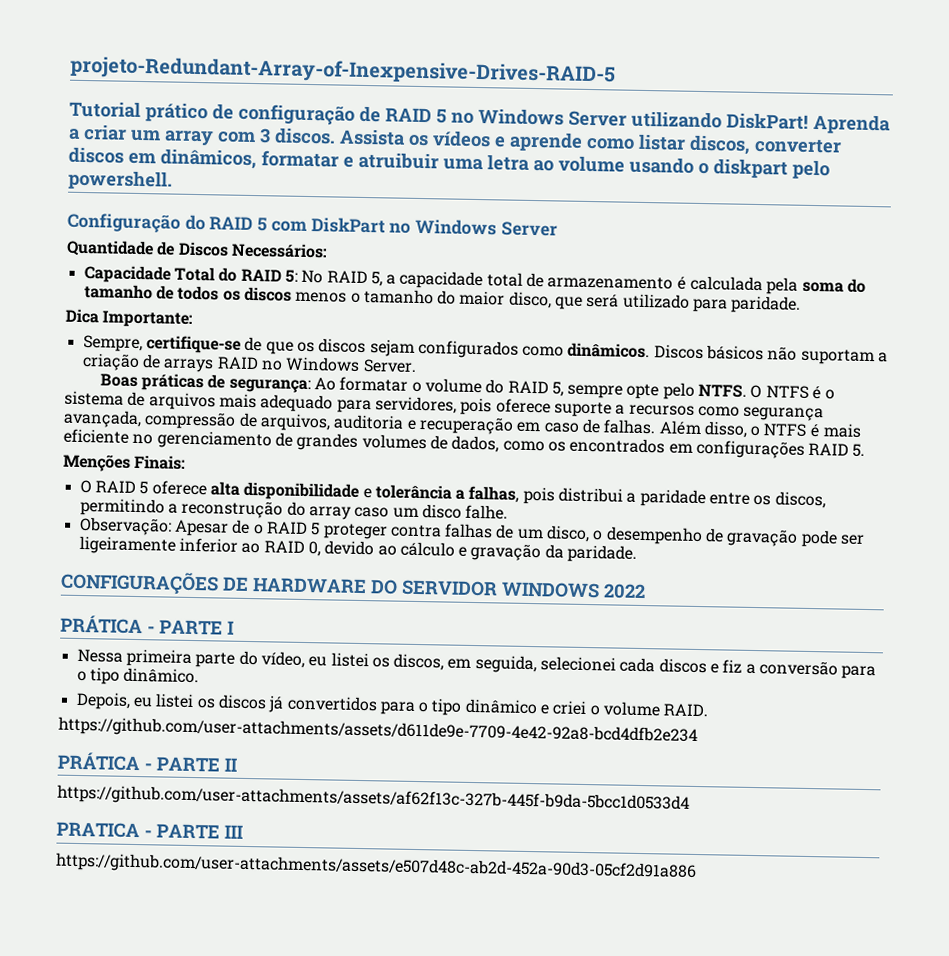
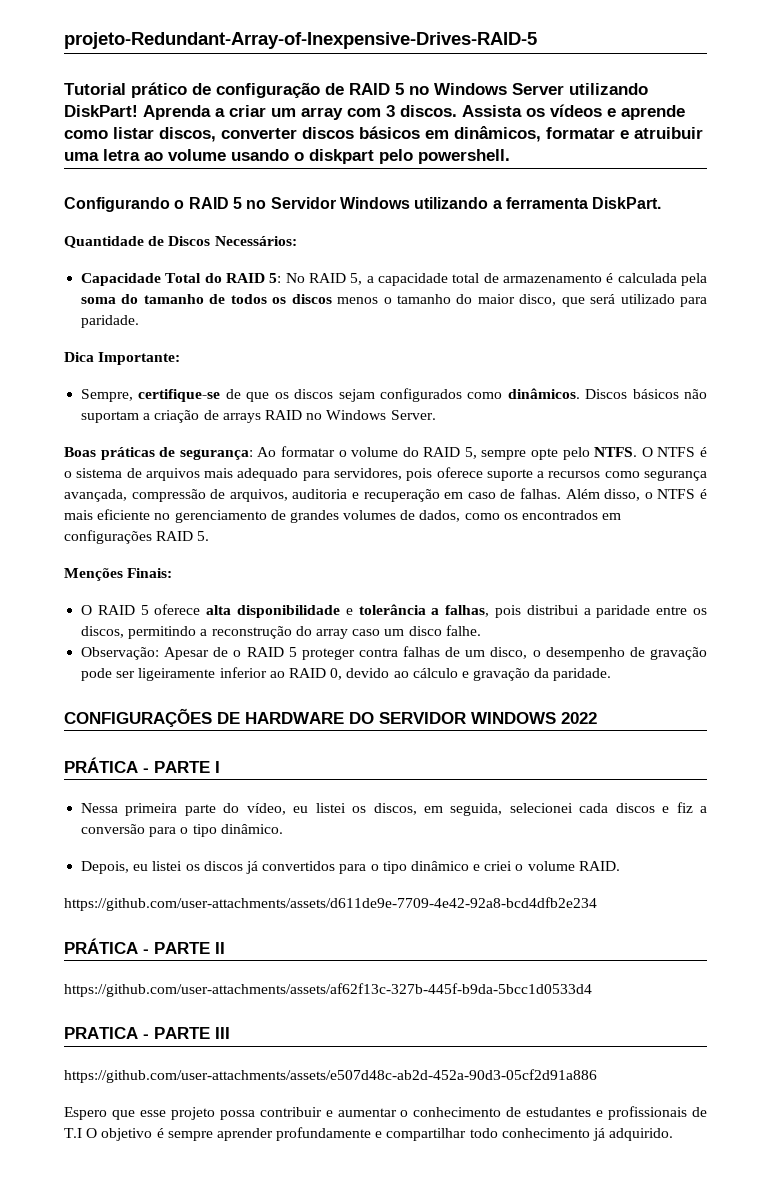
(124, 155) none -> [359,126,420,139] básicos
[67,212,558,237] Configuração do RAID 5 com DiskPart no Windows Server -> [64,197,662,212] Configurando o RAID 5 no Servidor Windows utilizando a ferramenta DiskPart.
(697, 867) none -> [64,1106,708,1120] [64,1127,674,1141] // Espero que esse projeto possa contribuir e aumentar o conhecimento de estudantes e profissionais de T.I O objetivo é sempre aprender profundamente e compartilhar todo conhecimento já adquirido.

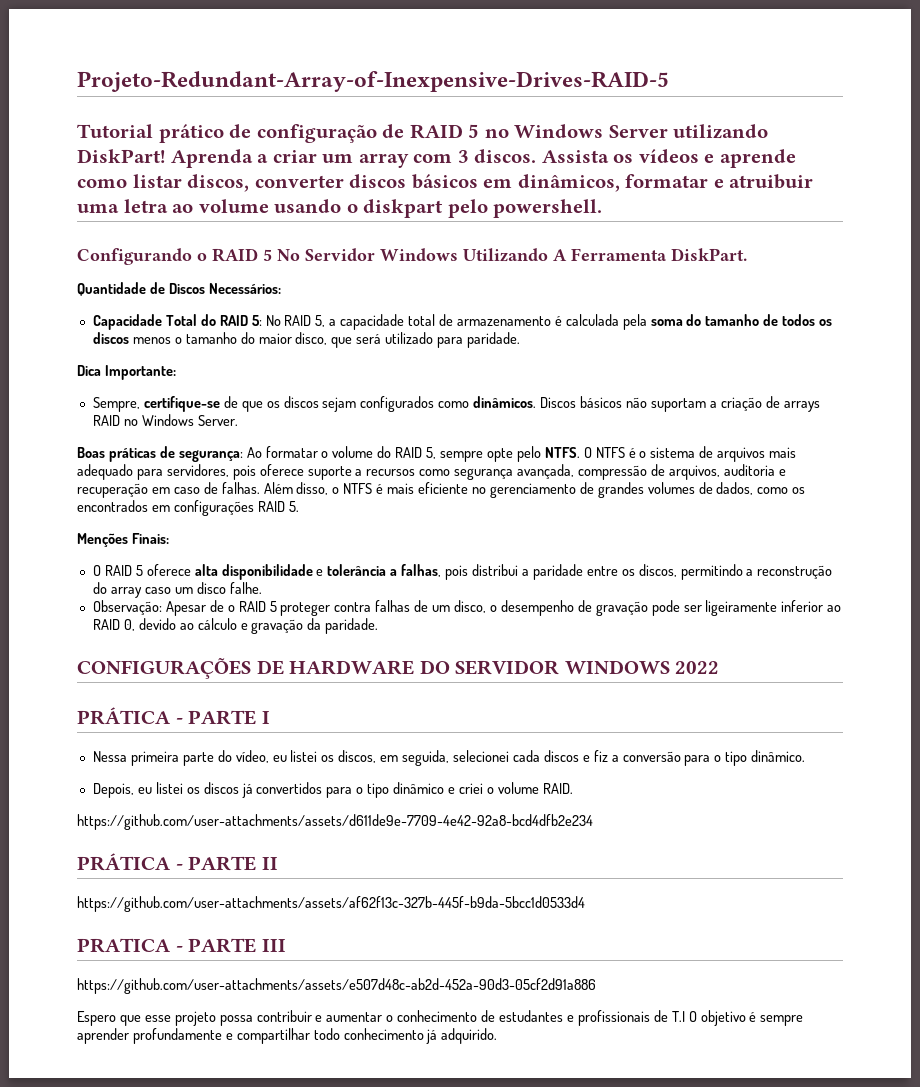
[64,32,537,49] projeto-Redundant-Array-of-Inexpensive-Drives-RAID-5 -> [77,71,669,92] Projeto-Redundant-Array-of-Inexpensive-Drives-RAID-5
[246,200,267,209] no -> [277,249,300,261] No
[414,197,588,209] utilizando a ferramenta -> [463,248,667,262] Utilizando A Ferramenta

